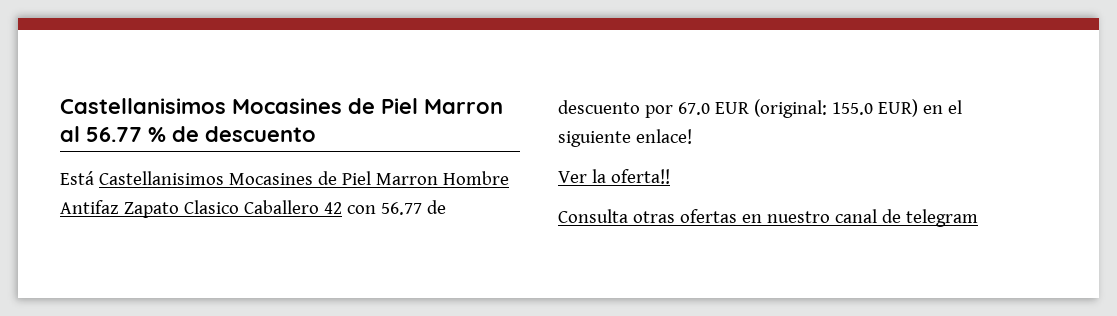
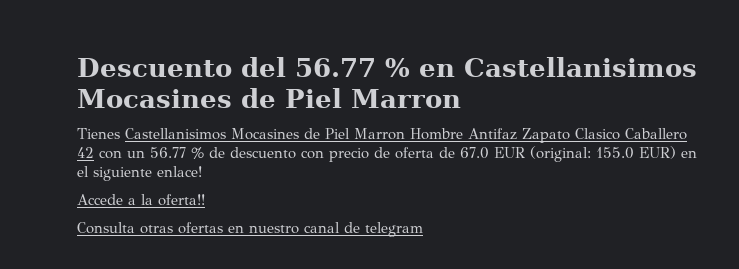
[60,98,503,114] [60,126,316,142] [60,171,94,185] Castellanisimos Mocasines de Piel Marron al 56.77 % de descuento // Está -> [77,57,697,77] [77,88,461,108] [77,128,120,139] Descuento del 56.77 % en Castellanisimos Mocasines de Piel Marron // Tienes
[380,200,446,215] [558,100,673,118] 56.77 de descuento por -> [127,147,455,162] un 56.77 % de descuento con precio de oferta de
[558,171,587,183] Ver -> [77,194,136,205] Accede a

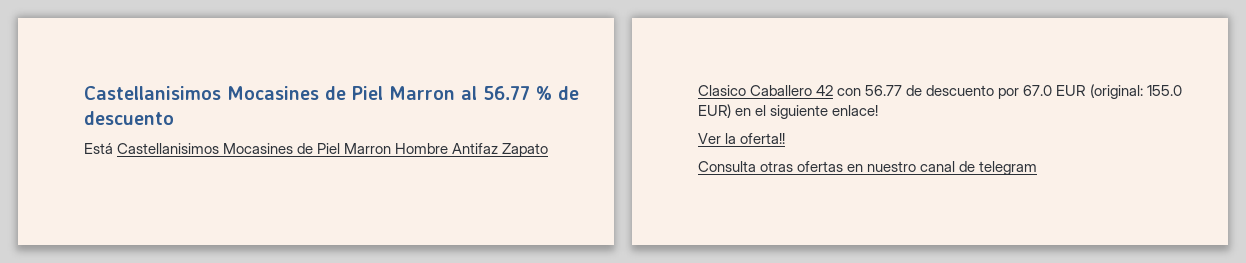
[77,57,697,77] [77,88,461,108] [77,128,120,139] Descuento del 56.77 % en Castellanisimos Mocasines de Piel Marron // Tienes -> [84,86,579,100] [84,111,174,125] [84,143,113,154] Castellanisimos Mocasines de Piel Marron al 56.77 % de descuento // Está
[127,147,455,162] un 56.77 % de descuento con precio de oferta de -> [865,85,1020,99] 56.77 de descuento por
[77,194,136,205] Accede a -> [698,133,721,144] Ver

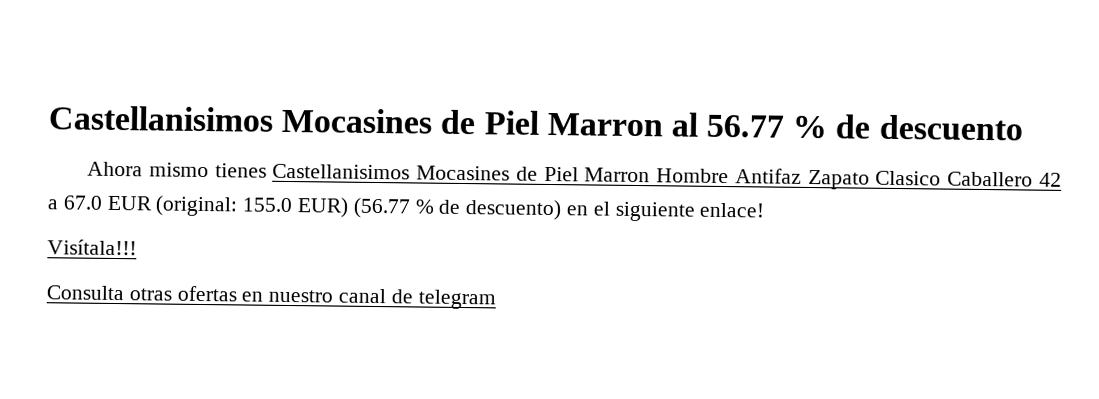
[84,143,113,154] Está -> [87,161,267,178] Ahora mismo tienes
[837,85,1020,99] con 56.77 de descuento por -> [47,199,58,210] a
(731, 111) none -> [352,197,562,221] (56.77 % de descuento)
[698,133,786,144] Ver la oferta!! -> [47,239,137,256] Visítala!!!

